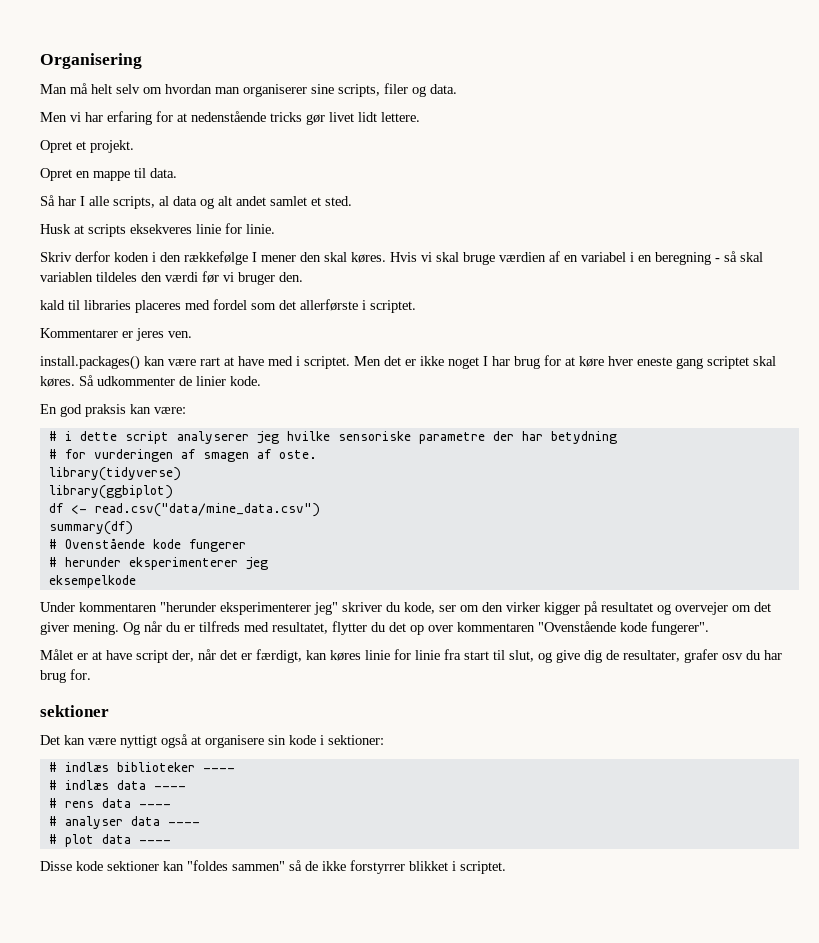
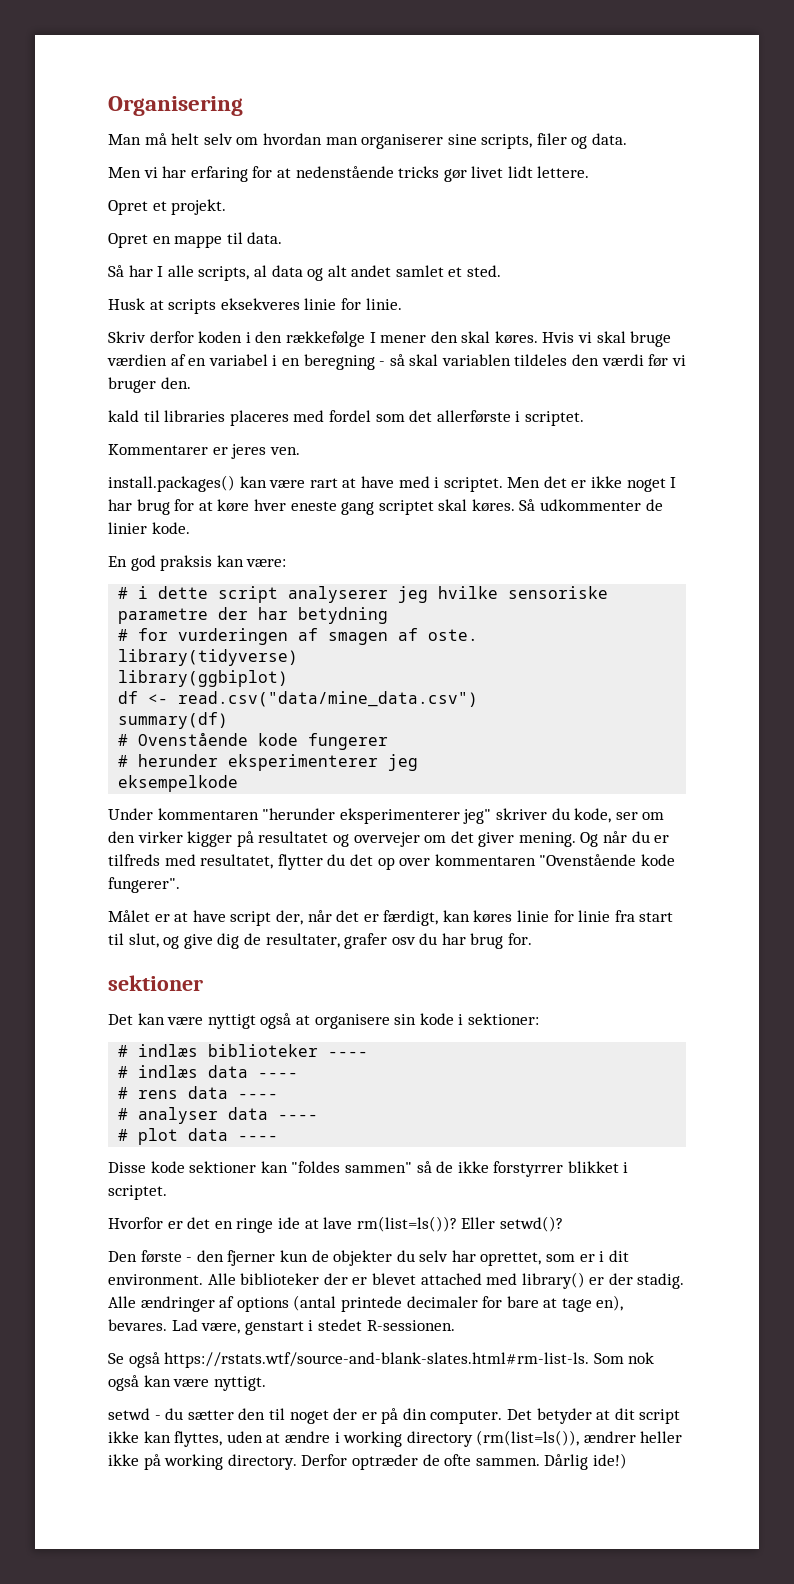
(506, 867) none -> [108,1216,563,1233] [108,1250,629,1266] [108,1272,685,1289] [108,1295,624,1312] [108,1319,455,1335] [108,1352,655,1368] [108,1375,266,1391] [108,1408,681,1424] [108,1430,683,1447] [108,1453,627,1470] // Hvorfor er det en ringe ide at lave rm(list=ls())? Eller setwd()? // Den første - den fjerner kun de objekter du selv har oprettet, som er i dit environment. Alle biblioteker der er blevet attached med library() er der stadig. Alle ændringer af options (antal printede decimaler for bare at tage en), bevares. Lad være, genstart i stedet R-sessionen. // Se også https://rstats.wtf/source-and-blank-slates.html#rm-list-ls. Som nok også kan være nyttigt. // setwd - du sætter den til noget der er på din computer. Det betyder at dit script ikke kan flyttes, uden at ændre i working directory (rm(list=ls()), ændrer heller ikke på working directory. Derfor optræder de ofte sammen. Dårlig ide!)

